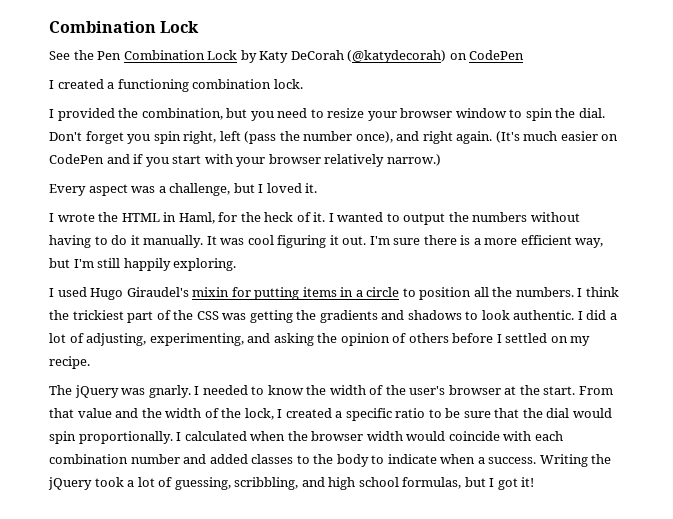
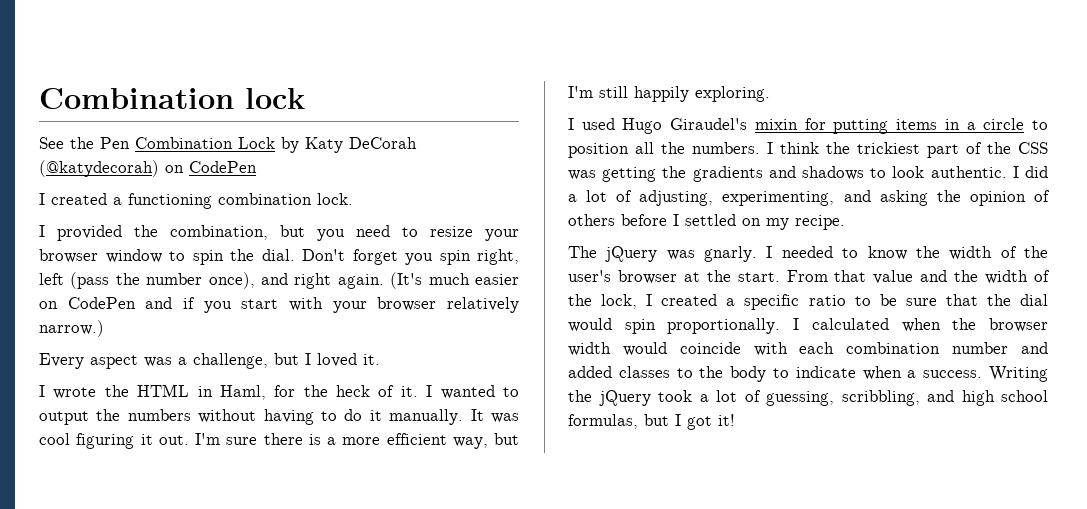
[49,21,200,33] Combination Lock -> [39,88,305,109] Combination lock

